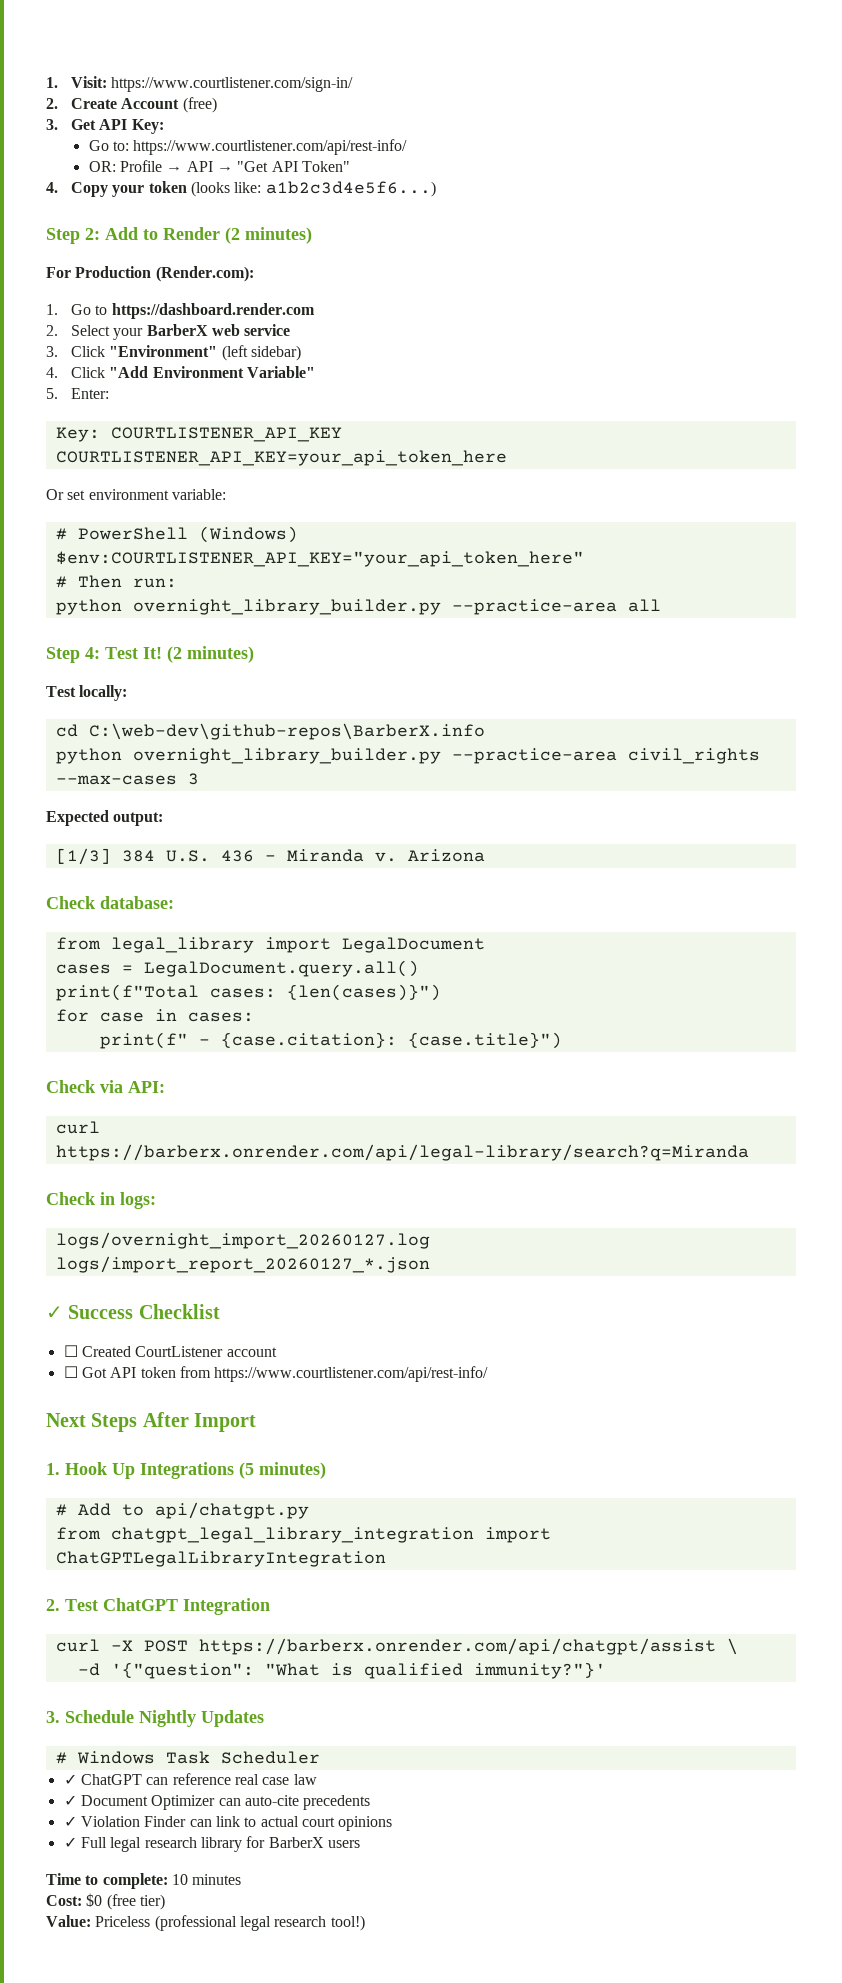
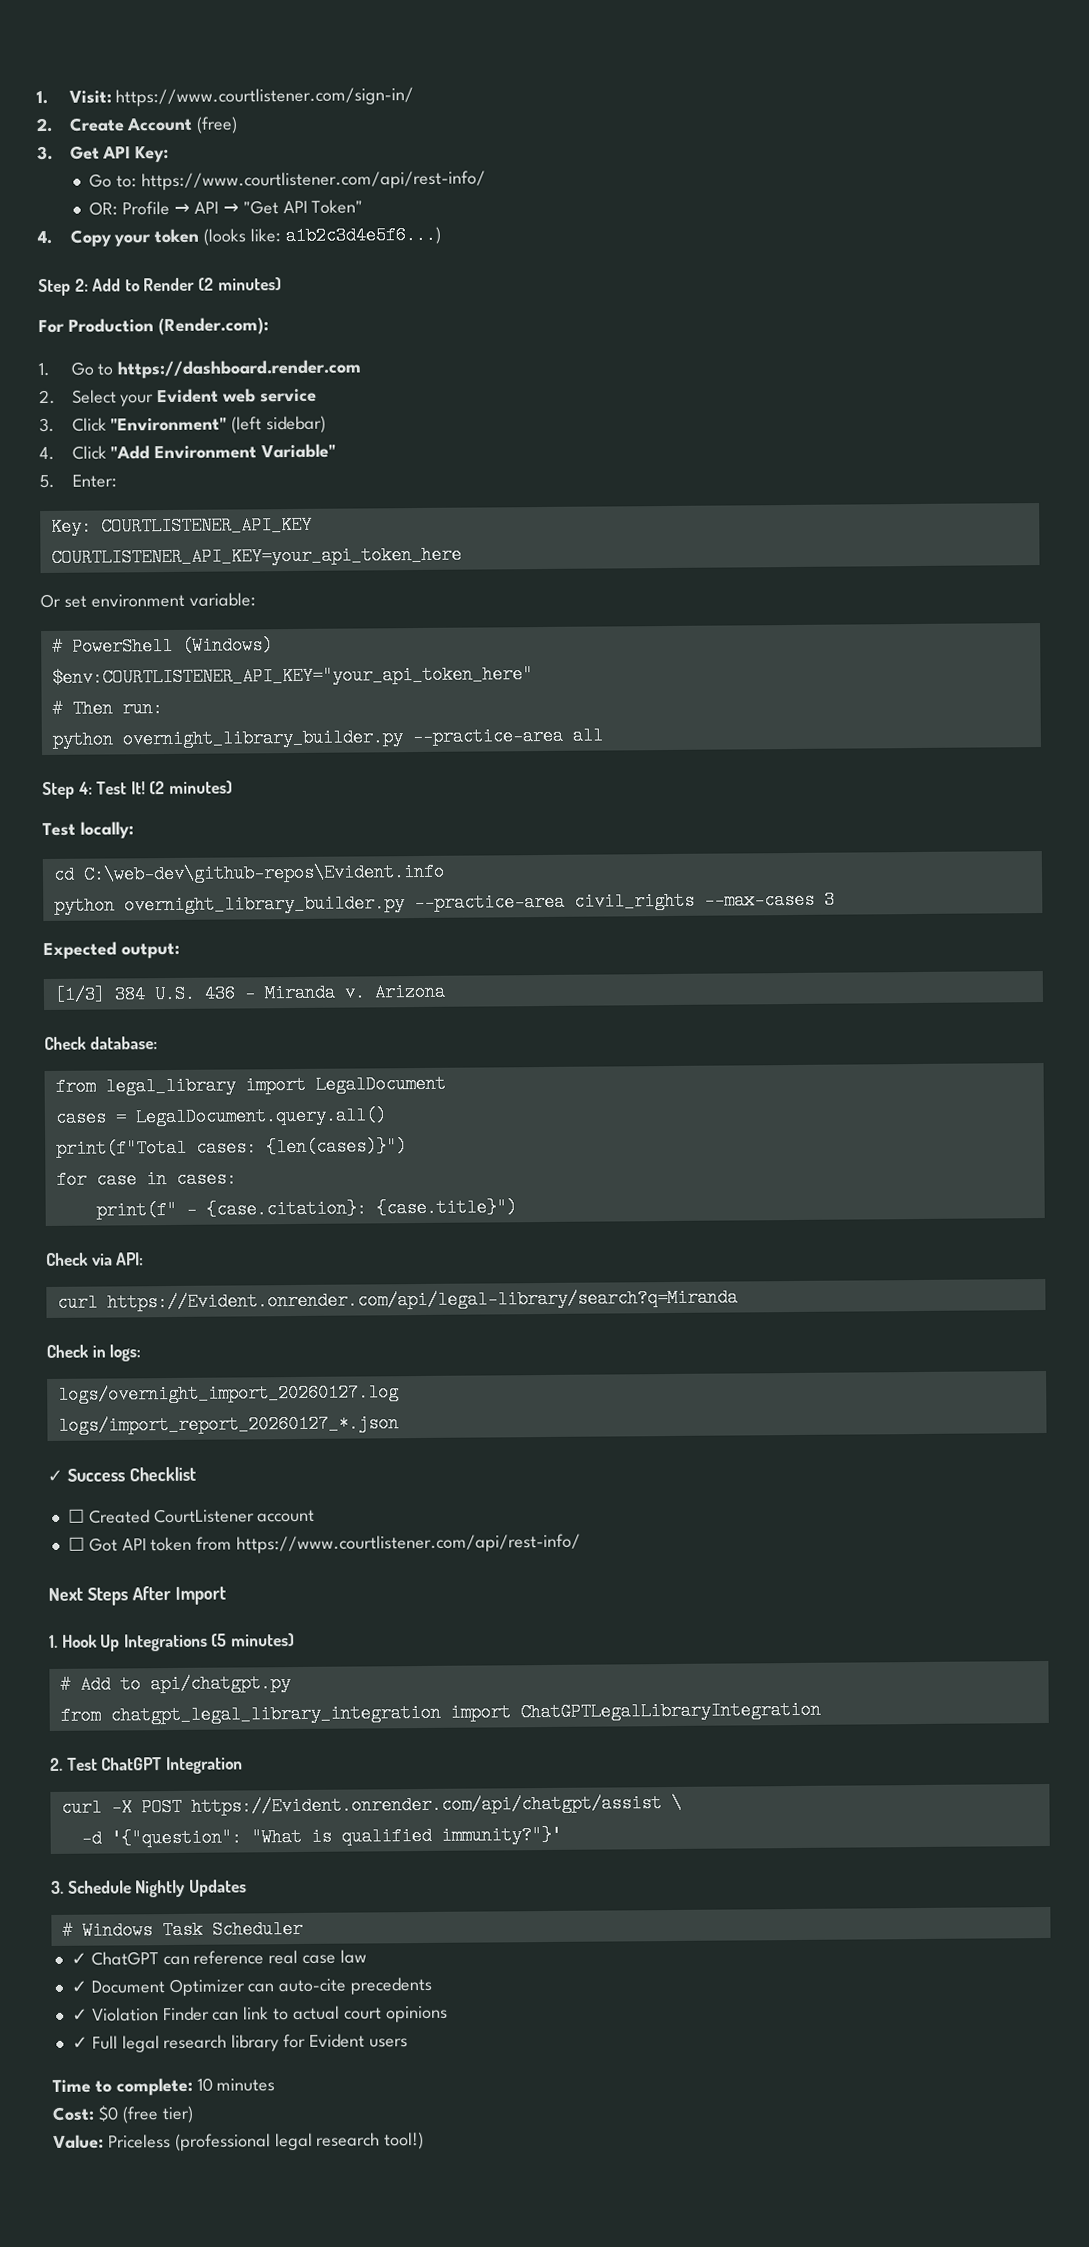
[146,324,208,336] BarberX -> [157,388,220,404] Evident
[88,723,485,740] C:\web-dev\github-repos\BarberX.info -> [82,862,445,884] C:\web-dev\github-repos\Evident.info
[55,1144,749,1161] https://barberx.onrender.com/api/legal-library/search?q=Miranda -> [106,1288,738,1312] https://Evident.onrender.com/api/legal-library/search?q=Miranda
[198,1638,716,1655] https://barberx.onrender.com/api/chatgpt/assist -> [190,1794,662,1816] https://Evident.onrender.com/api/chatgpt/assist
[268,1837,324,1848] BarberX -> [308,2033,365,2048] Evident

